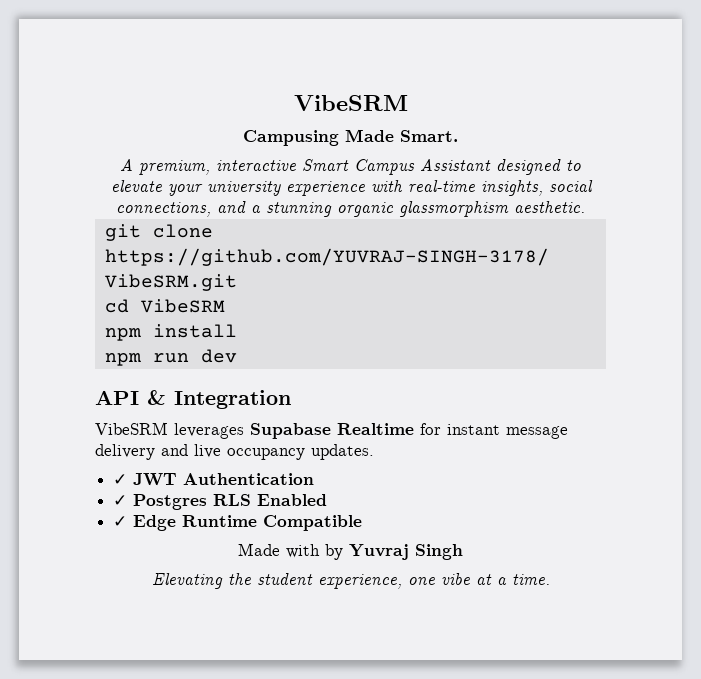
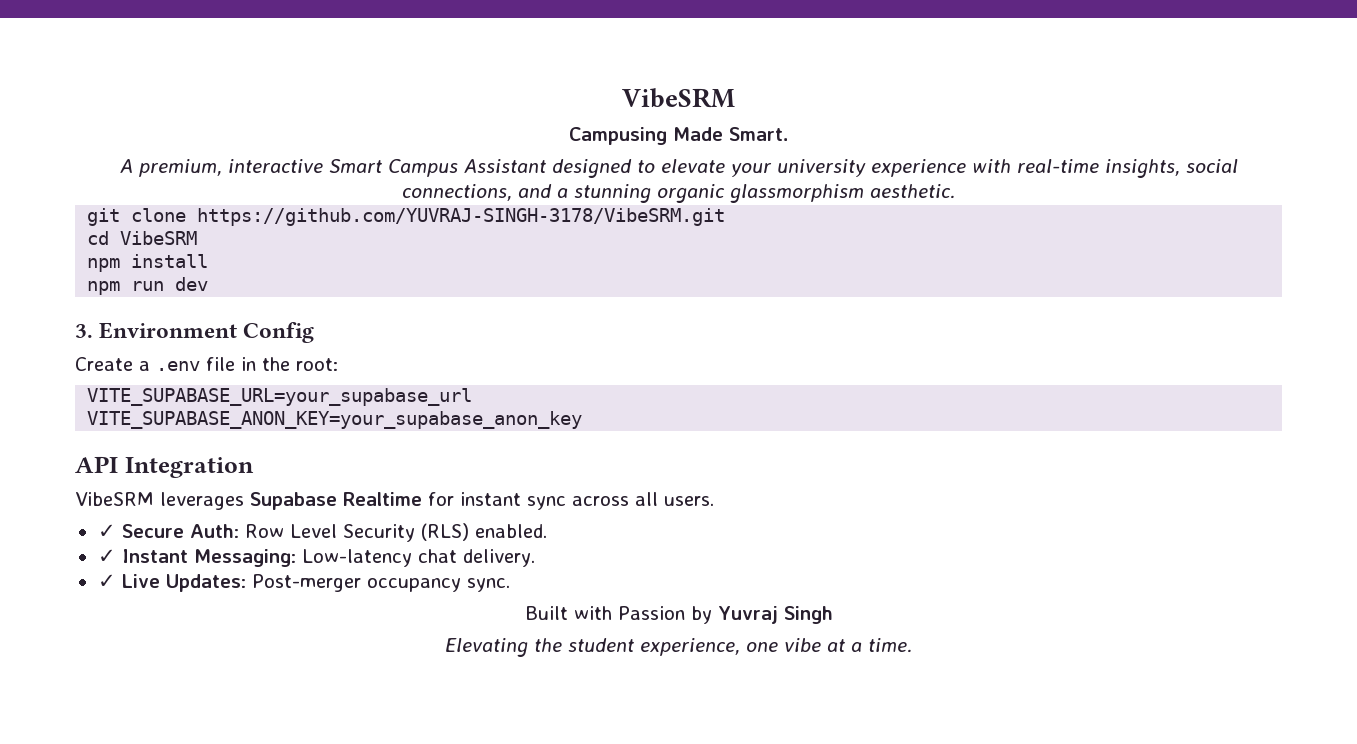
(237, 356) none -> [75,322,315,343] [75,357,338,371] [87,388,473,406] [87,411,583,429] // 3. Environment Config // Create a .env file in the root: // VITE_SUPABASE_URL=your_supabase_url // VITE_SUPABASE_ANON_KEY=your_supabase_anon_key
[147,390,166,405] & -> (118, 464) none
[506,426,568,439] [95,444,374,460] [113,473,315,486] [113,494,328,510] [113,515,363,531] [238,543,320,558] message delivery and live occupancy updates. // ✓ JWT Authentication // ✓ Postgres RLS Enabled // ✓ Edge Runtime Compatible // Made with -> [527,492,714,510] [97,523,547,542] [97,549,535,567] [97,574,510,592] [524,606,685,620] sync across all users. // ✓ Secure Auth: Row Level Security (RLS) enabled. // ✓ Instant Messaging: Low-latency chat delivery. // ✓ Live Updates: Post-merger occupancy sync. // Built with Passion

